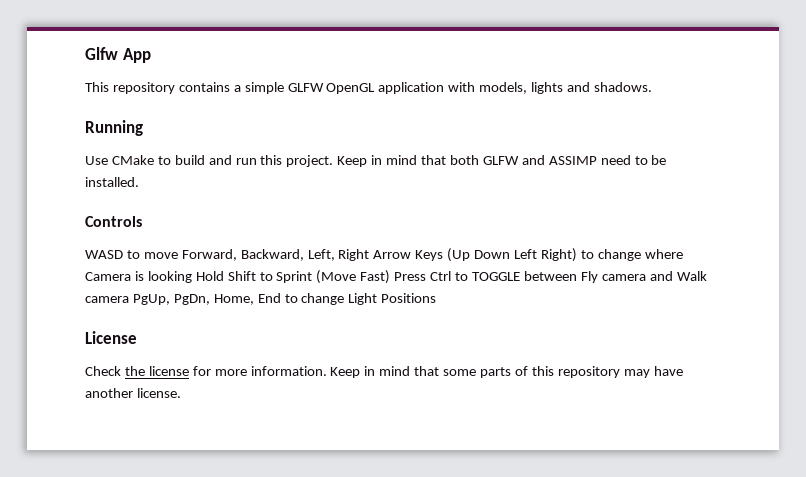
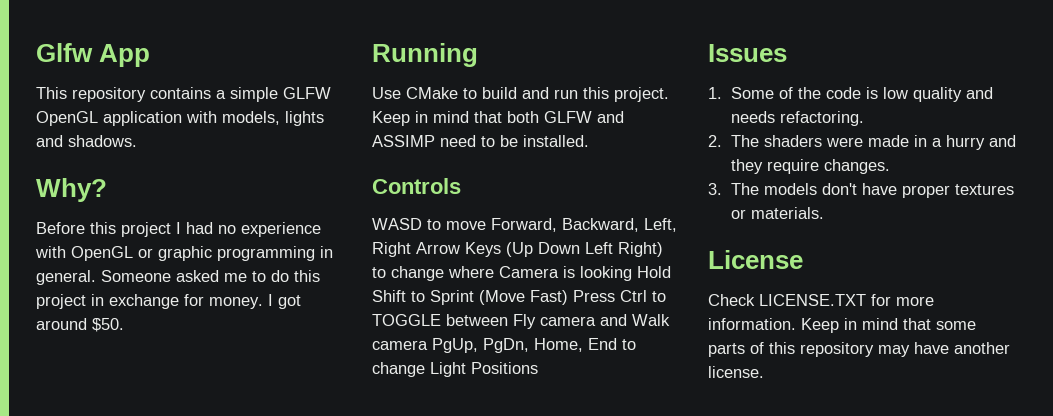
(652, 87) none -> [36,178,107,202] [36,222,321,237] [35,246,333,261] [36,270,320,285] [36,294,301,309] [36,318,124,332] // Why? // Before this project I had no experience with OpenGL or graphic programming in general. Someone asked me to do this project in exchange for money. I got around $50.
(437, 298) none -> [708,44,787,62] [708,87,994,102] [731,111,865,126] [708,135,1017,150] [731,159,891,174] [708,183,1015,198] [731,207,825,219] // Issues // 1. Some of the code is low quality and needs refactoring. // 2. The shaders were made in a hurry and they require changes. // 3. The models don't have proper textures or materials.
[124,366,189,376] the license -> [759,294,866,306] LICENSE.TXT

